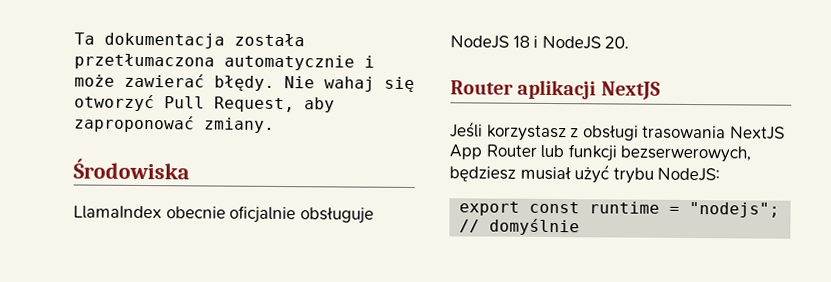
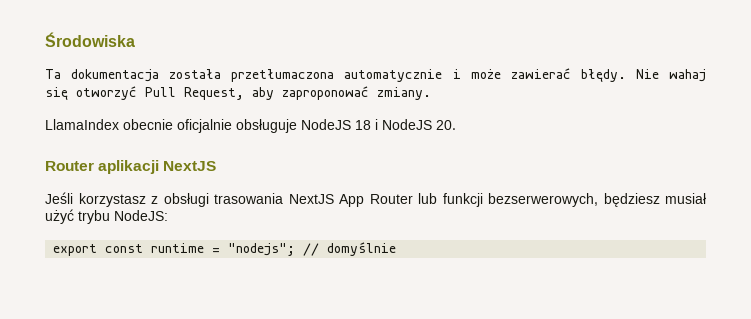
(74, 38) none -> [45,32,135,47] Środowiska //
[73,158,190,180] // Środowiska -> (431, 93) none

